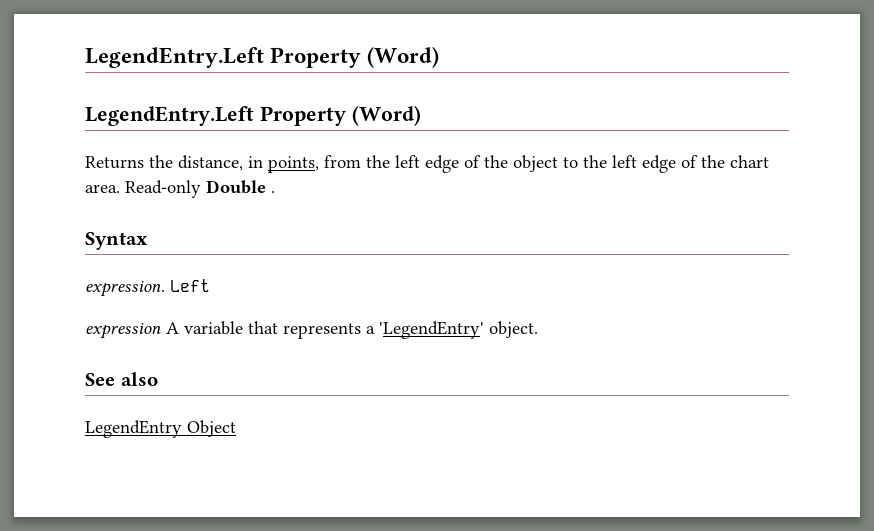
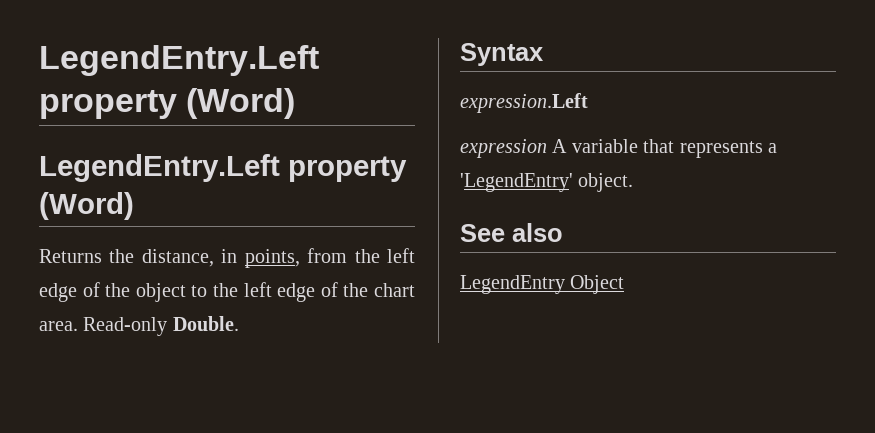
[85,47,362,68] LegendEntry.Left Property -> [39,45,319,76] [39,90,177,119] LegendEntry.Left property
[259,106,346,126] Property -> [288,156,407,182] property
[206,180,275,194] Double . -> [172,316,239,331] Double.
[85,279,210,297] expression. Left -> [460,93,588,113] expression.Left

